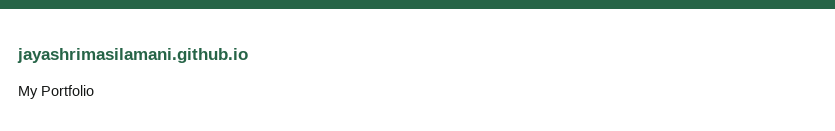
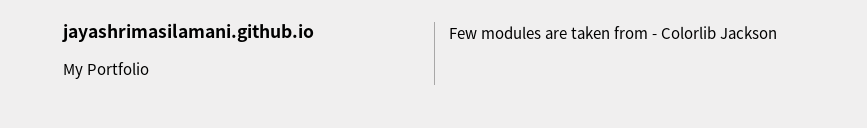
(94, 90) none -> [449,26,778,39] // Few modules are taken from - Colorlib Jackson

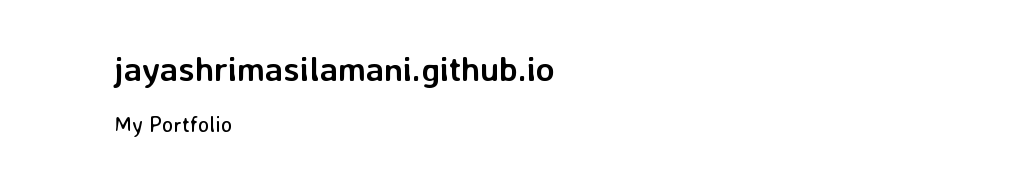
[449,26,778,39] // Few modules are taken from - Colorlib Jackson -> (232, 124) none

